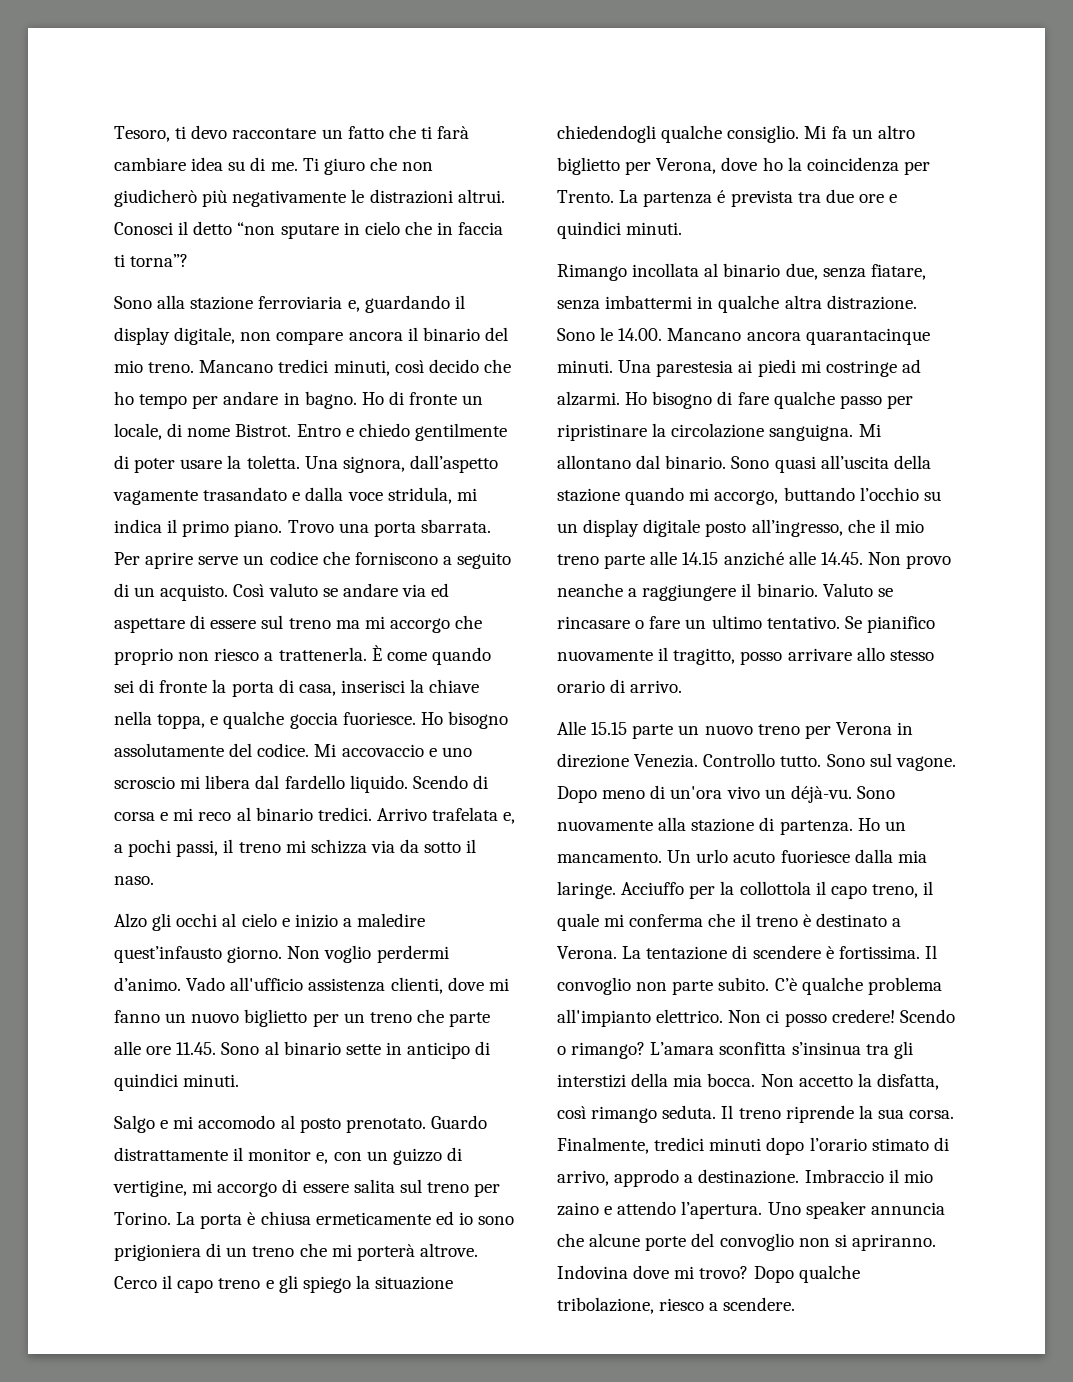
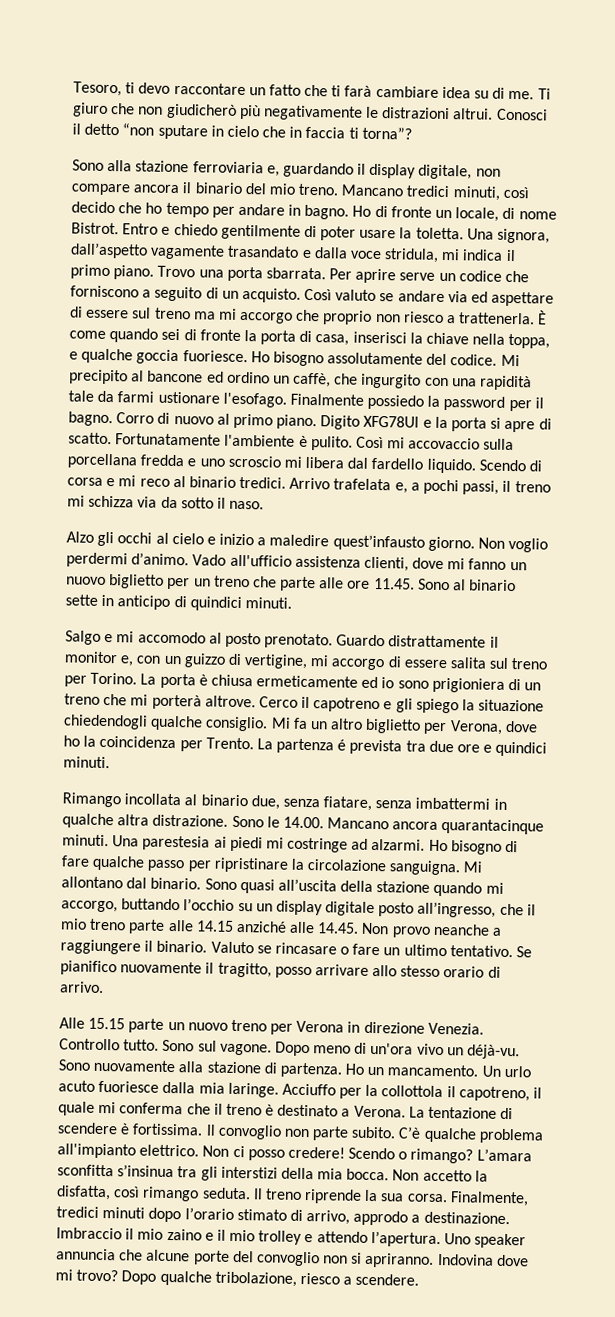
[341,744,424,757] accovaccio -> [69,369,533,391] [68,390,544,412] [68,411,552,433] [68,432,515,451] [67,453,186,469] precipito al bancone ed ordino un caffè, che ingurgito con una rapidità tale da farmi ustionare l'esofago. Finalmente possiedo la password per il bagno. Corro di nuovo al primo piano. Digito XFG78UI e la porta si apre di scatto. Fortunatamente l'ambiente è pulito. Così mi accovaccio sulla porcellana fredda
[177,1278,261,1293] capo treno -> [313,697,381,713] capotreno
[830,884,918,899] capo treno, -> [458,1086,530,1102] capotreno,
(613, 1210) none -> [216,1229,314,1245] il mio trolley e

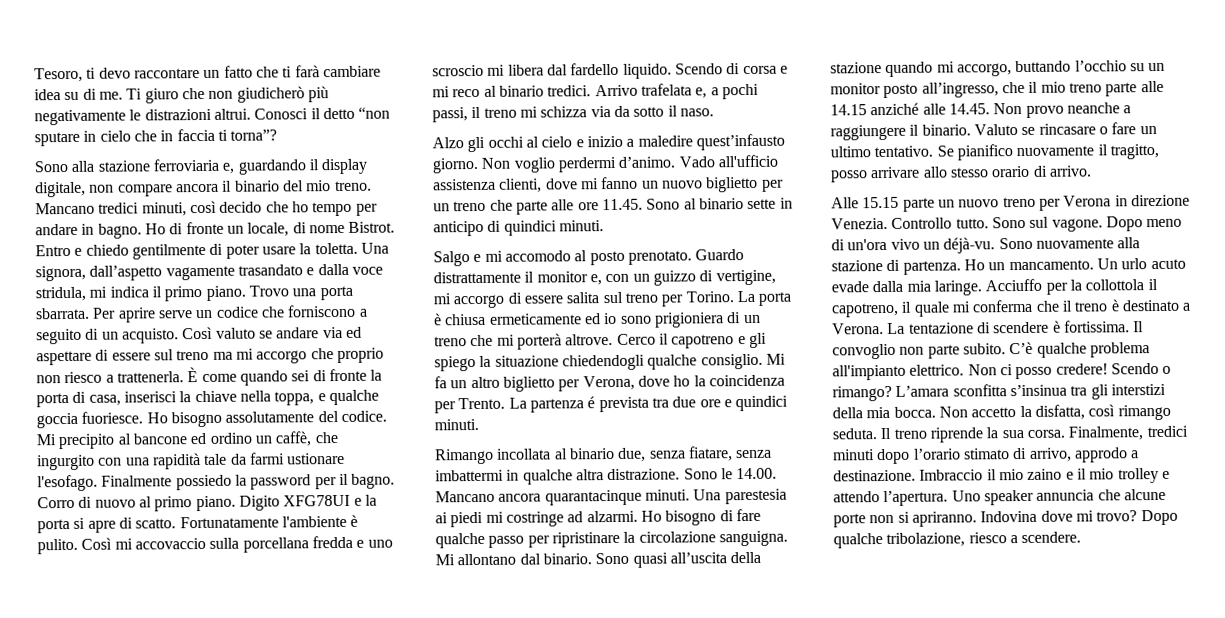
[275,900,376,917] display digitale -> [830,83,881,95] monitor
[98,1080,160,1093] fuoriesce -> [831,281,869,293] evade
[232,1250,320,1267] del convoglio -> (866, 520) none

